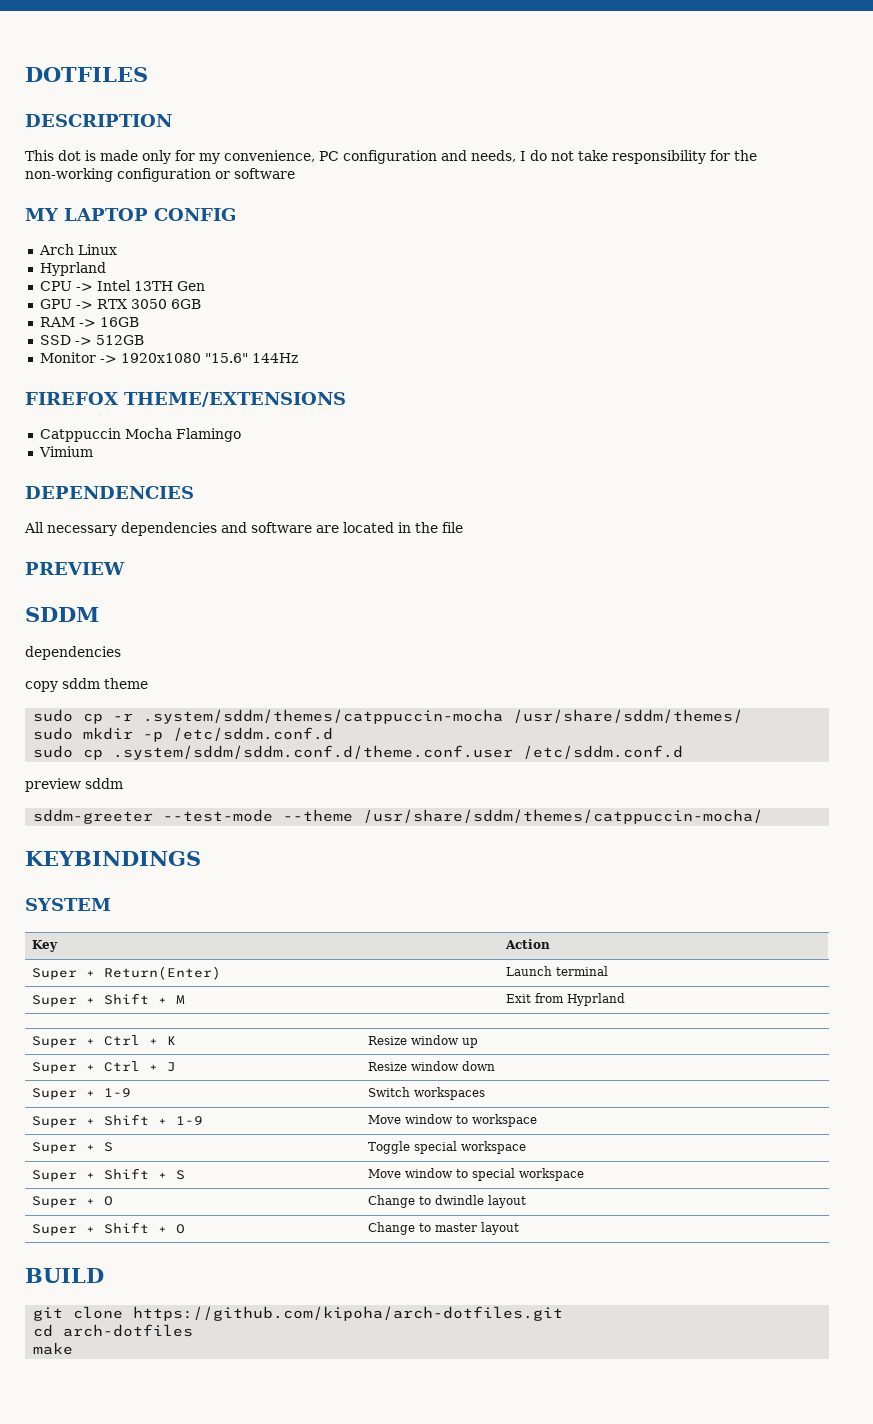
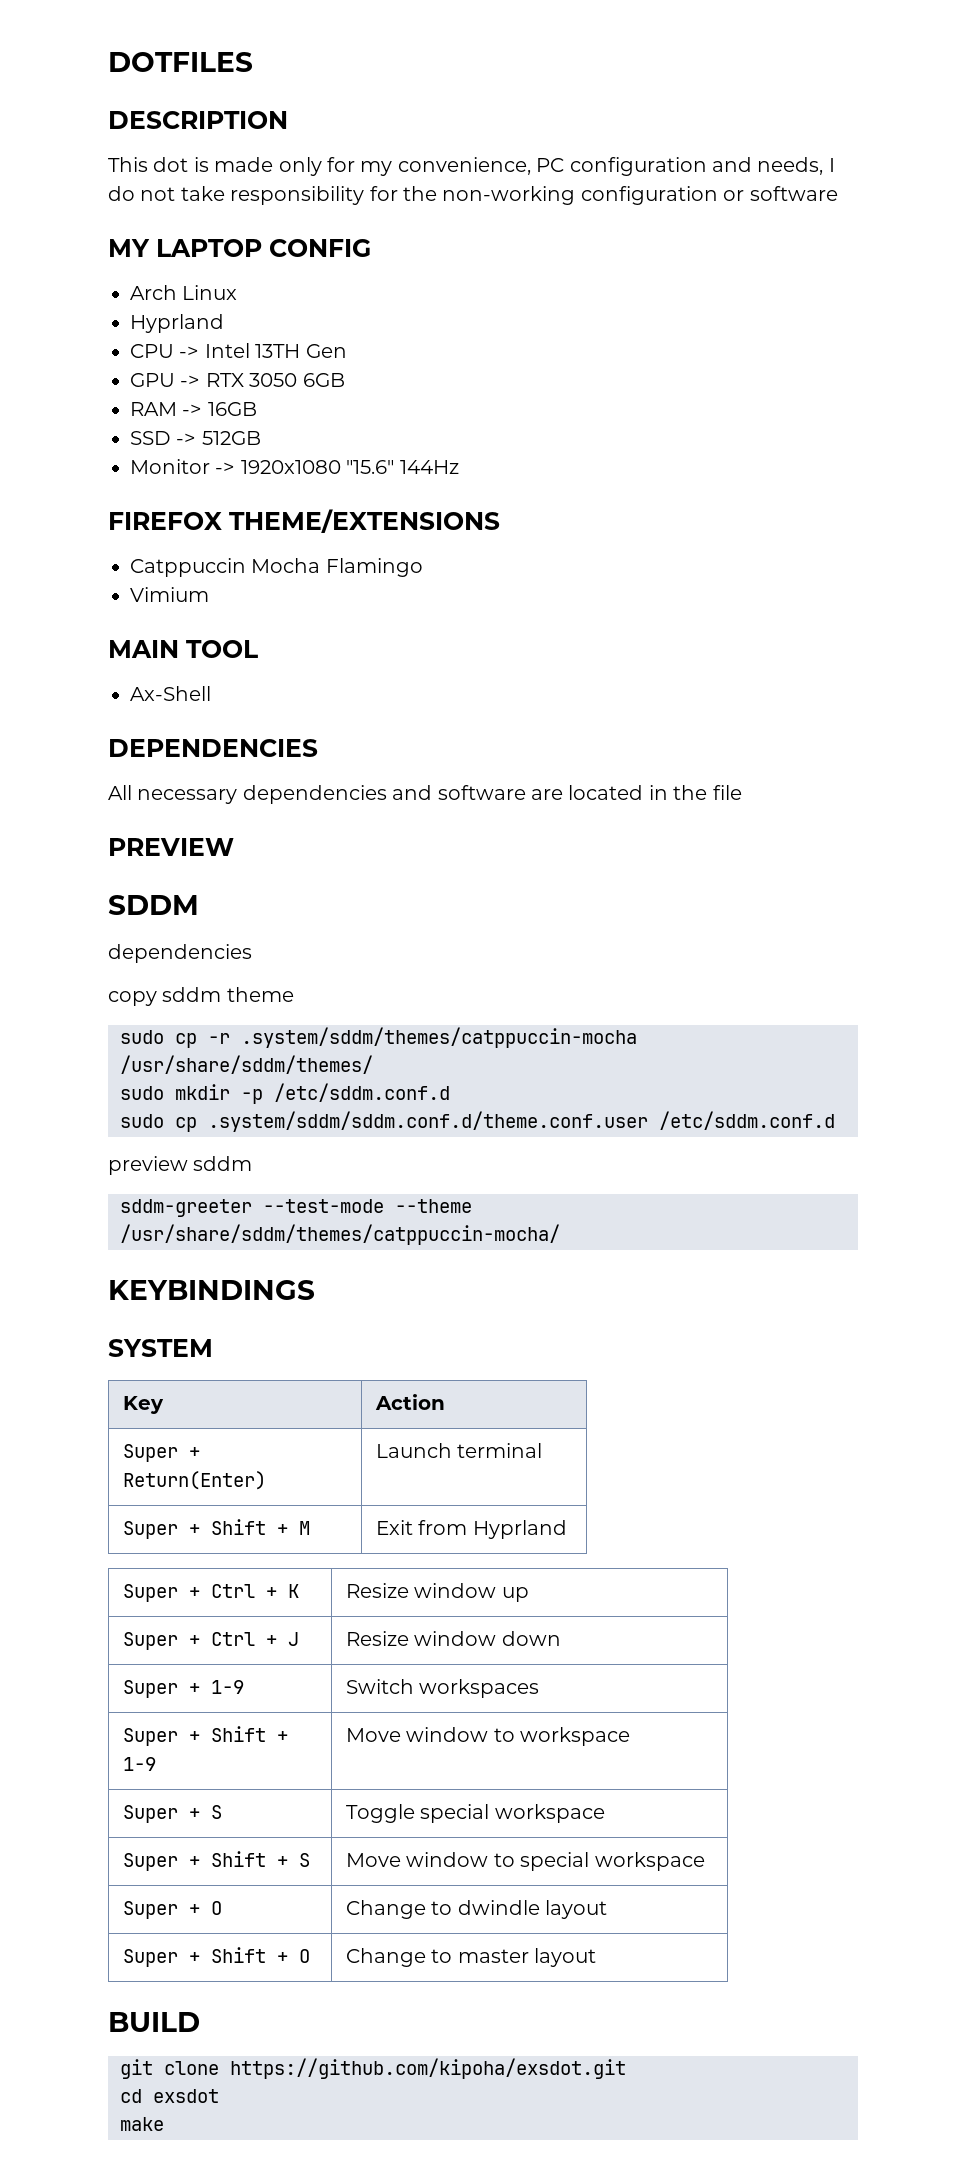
(93, 451) none -> [108,640,258,658] [130,686,211,701] // MAIN TOOL // Ax-Shell
[133,1306,564,1321] https://github.com/kipoha/arch-dotfiles.git -> [230,2058,626,2079] https://github.com/kipoha/exsdot.git
[63,1324,194,1337] arch-dotfiles -> [153,2089,219,2103] exsdot

